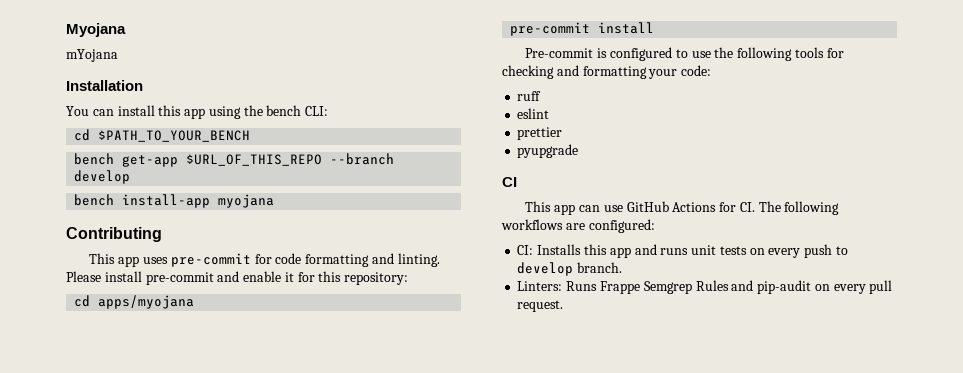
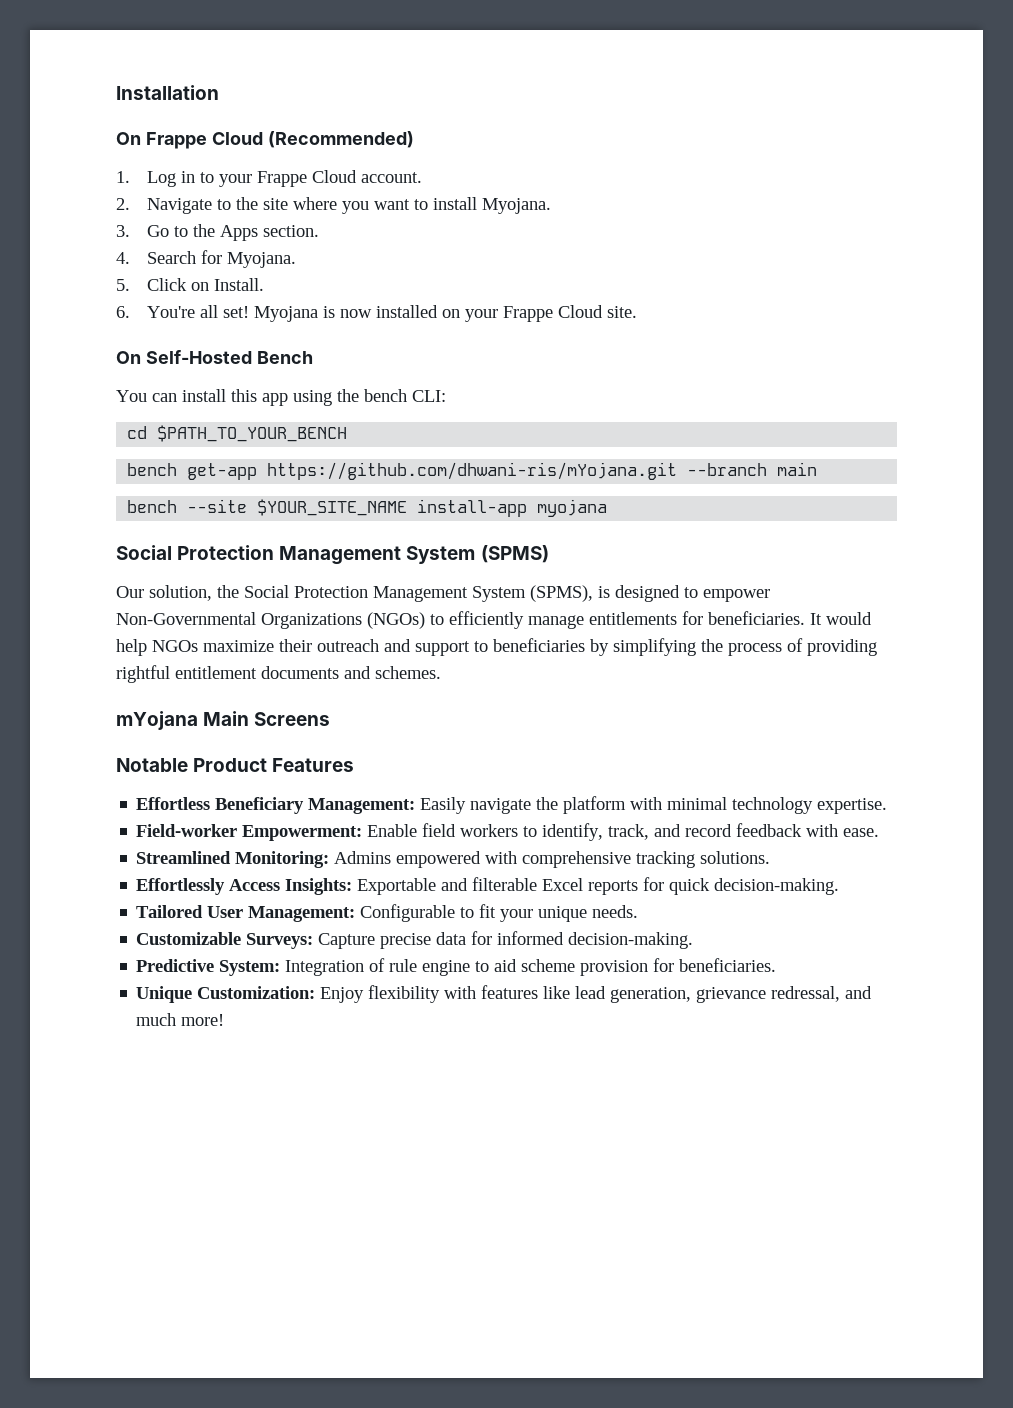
[66,23,126,37] [66,49,118,62] [66,80,143,91] Myojana // mYojana // Installation -> [116,85,219,100] [116,131,414,149] [116,170,423,187] [116,197,552,214] [116,224,320,241] [116,250,297,268] [116,278,265,291] [116,305,638,322] [116,350,313,364] Installation // On Frappe Cloud (Recommended) // 1. Log in to your Frappe Cloud account. // 2. Navigate to the site where you want to install Myojana. // 3. Go to the Apps section. // 4. Search for Myojana. // 5. Click on Install. // 6. You're all set! Myojana is now installed on your Frappe Cloud site. // On Self-Hosted Bench
[186,153,395,166] [74,170,131,184] [74,194,115,206] $URL_OF_THIS_REPO --branch develop // bench -> [267,462,818,480] [127,499,408,516] https://github.com/dhwani-ris/mYojana.git --branch main // bench --site $YOUR_SITE_NAME
[66,227,162,242] [89,253,440,267] [66,271,409,285] [74,295,195,309] [510,22,655,36] [525,47,844,61] [502,65,712,79] [517,91,542,101] [517,108,550,119] [517,127,563,140] [517,144,579,158] [502,177,517,187] [525,201,840,215] [501,219,655,233] [517,244,848,258] [517,262,623,276] [517,280,893,294] [517,300,564,312] Contributing // This app uses pre-commit for code formatting and linting. Please install pre-commit and enable it for this repository: // cd apps/myojana // pre-commit install // Pre-commit is configured to use the following tools for checking and formatting your code: // ruff // eslint // prettier // pyupgrade // CI // This app can use GitHub Actions for CI. The following workflows are configured: // CI: Installs this app and runs unit tests on every push to develop branch. // Linters: Runs Frappe Semgrep Rules and pip-audit on every pull request. -> [116,545,549,565] [116,585,770,602] [116,611,872,629] [116,638,877,656] [116,665,441,683] [116,711,331,730] [116,758,355,772] [136,796,888,814] [136,823,880,841] [136,851,771,868] [136,877,840,895] [136,904,639,922] [136,931,694,949] [136,958,777,976] [136,985,873,1003] [136,1013,225,1026] Social Protection Management System (SPMS) // Our solution, the Social Protection Management System (SPMS), is designed to empower Non-Governmental Organizations (NGOs) to efficiently manage entitlements for beneficiaries. It would help NGOs maximize their outreach and support to beneficiaries by simplifying the process of providing rightful entitlement documents and schemes. // mYojana Main Screens // Notable Product Features // Effortless Beneficiary Management: Easily navigate the platform with minimal technology expertise. // Field-worker Empowerment: Enable field workers to identify, track, and record feedback with ease. // Streamlined Monitoring: Admins empowered with comprehensive tracking solutions. // Effortlessly Access Insights: Exportable and filterable Excel reports for quick decision-making. // Tailored User Management: Configurable to fit your unique needs. // Customizable Surveys: Capture precise data for informed decision-making. // Predictive System: Integration of rule engine to aid scheme provision for beneficiaries. // Unique Customization: Enjoy flexibility with features like lead generation, grievance redressal, and much more!

